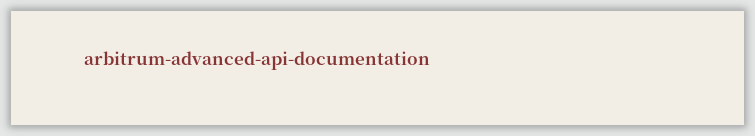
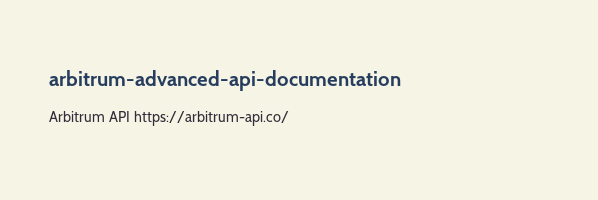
(430, 60) none -> [49,111,289,126] // Arbitrum API https://arbitrum-api.co/

